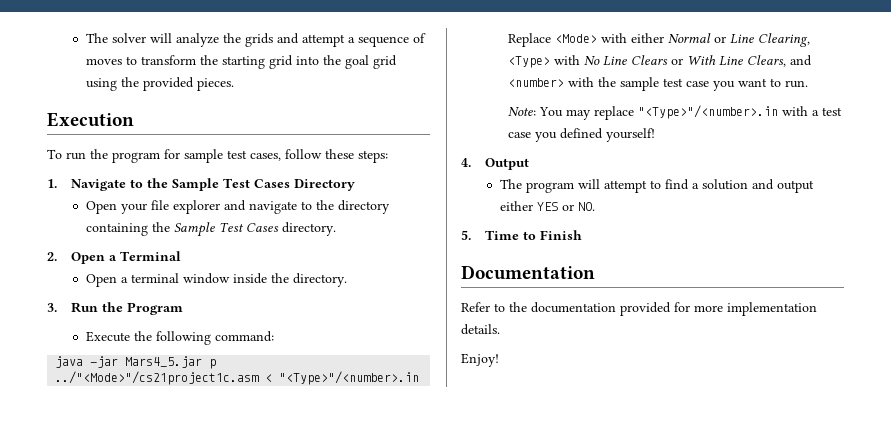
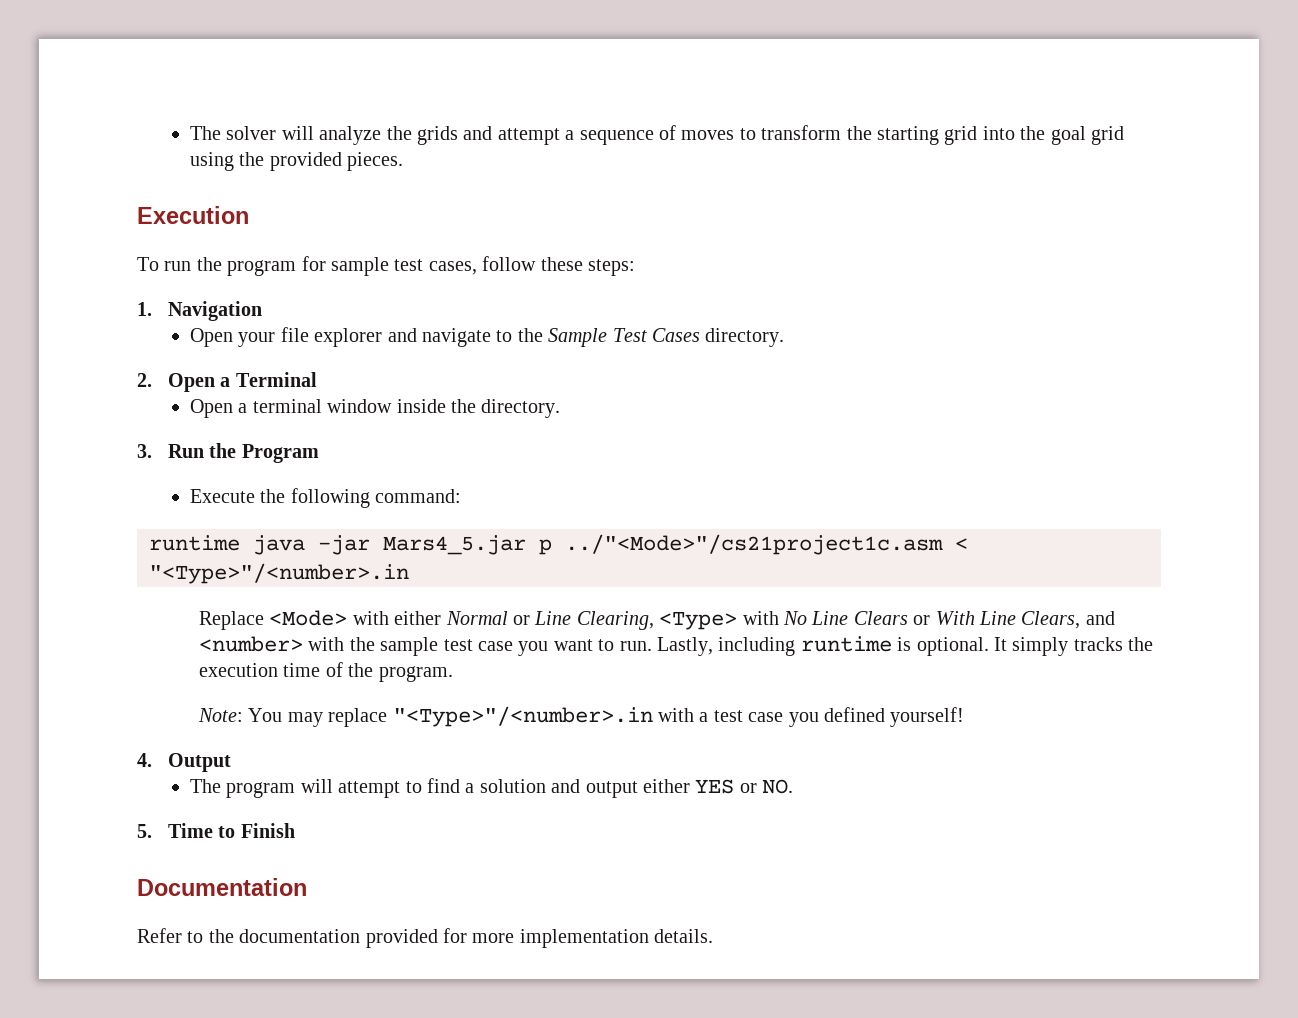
[70,178,355,191] Navigate to the Sample Test Cases Directory -> [168,301,263,321] Navigation
[338,200,391,214] [86,222,171,236] directory containing the -> (543, 335) none
(275, 336) none -> [149,535,240,551] runtime
(809, 84) none -> [657,636,1154,656] [199,662,453,682] Lastly, including runtime is optional. It simply tracks the execution time of the program.
[461,353,499,367] // Enjoy! -> (714, 936) none

